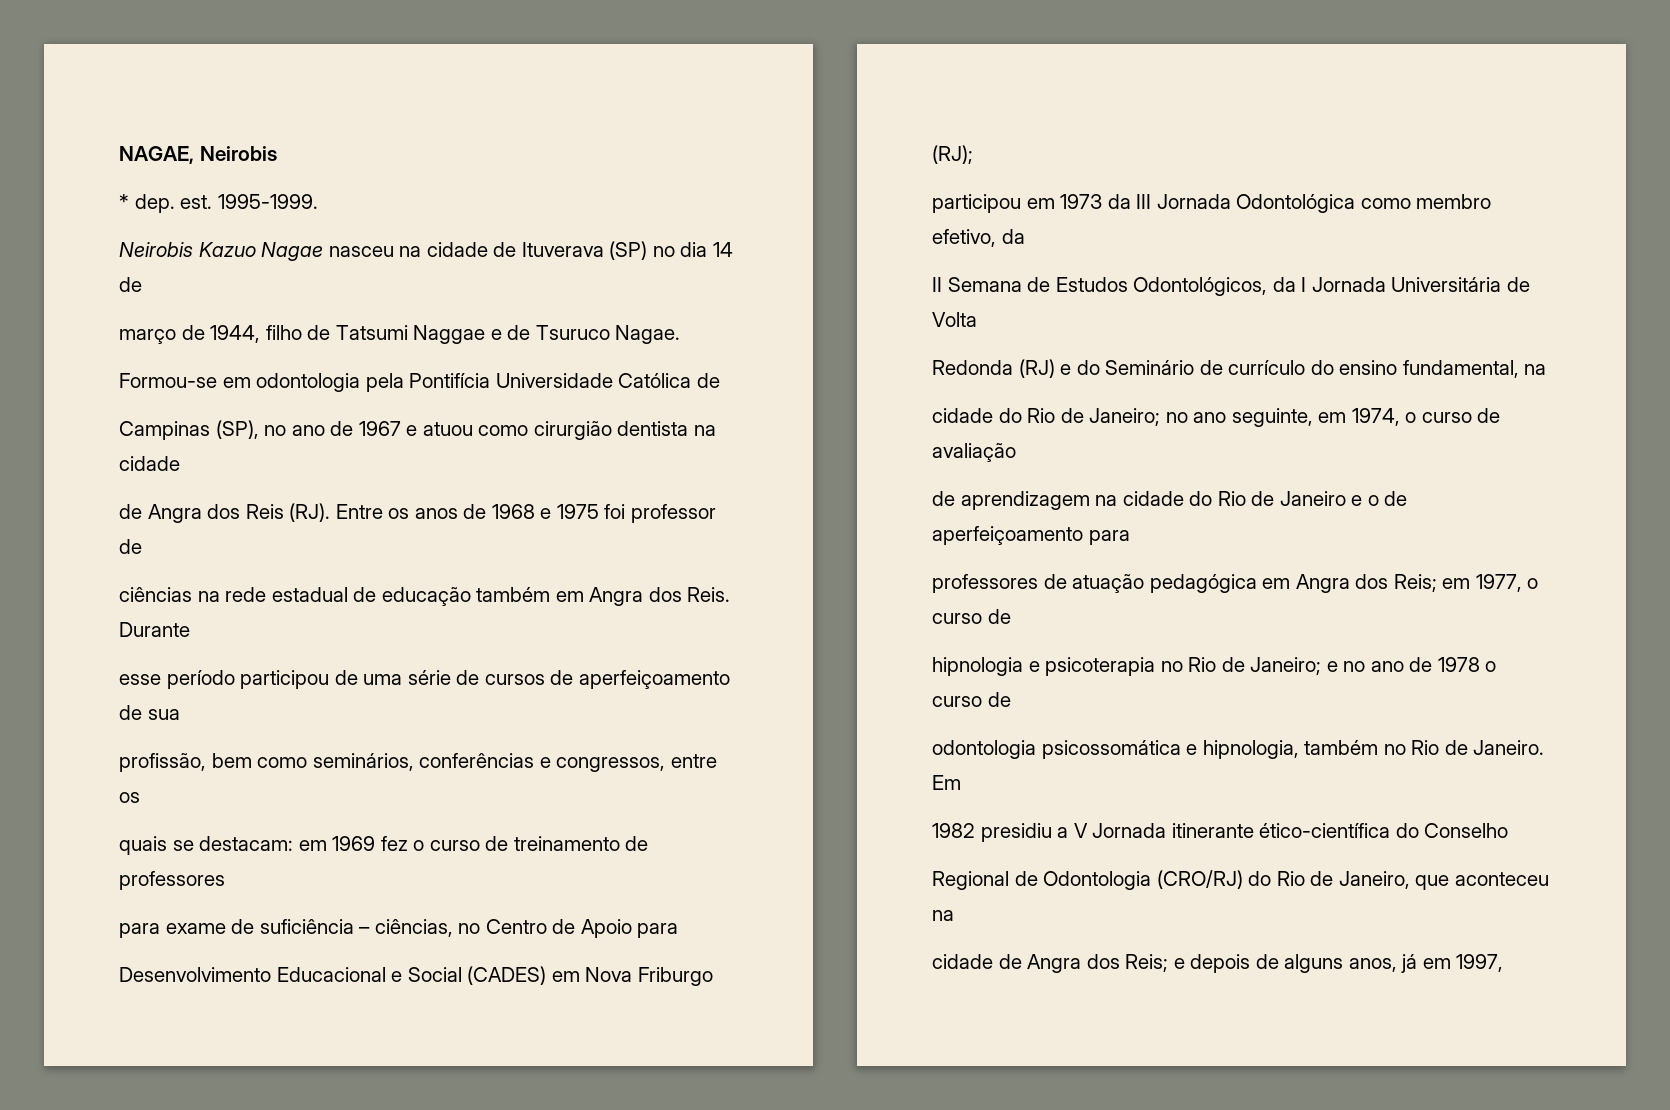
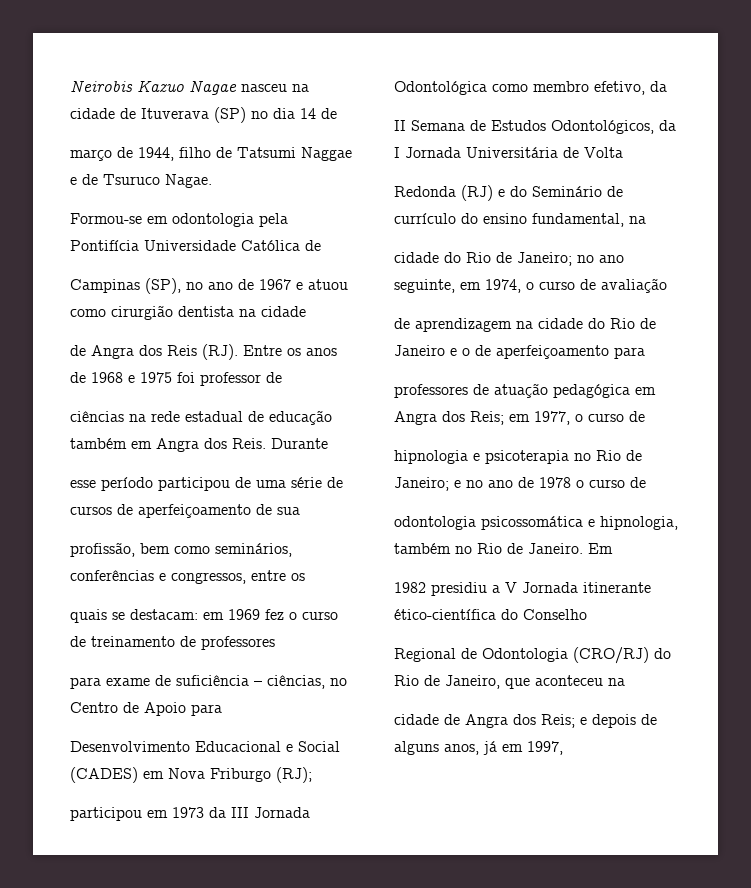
[119,146,277,164] [119,194,318,213] NAGAE, Neirobis // * dep. est. 1995-1999. // -> (70, 86) none

